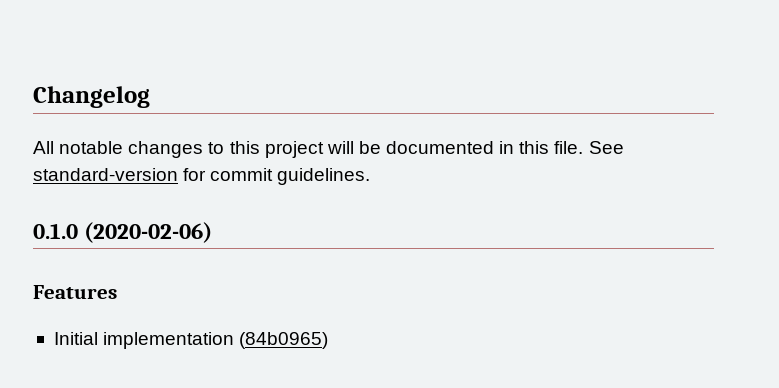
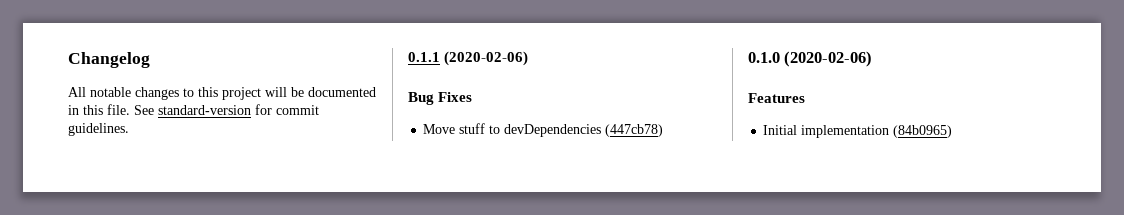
(371, 176) none -> [408,51,529,66] [408,92,473,105] [423,123,664,137] // 0.1.1 (2020-02-06) // Bug Fixes // Move stuff to devDependencies (447cb78)

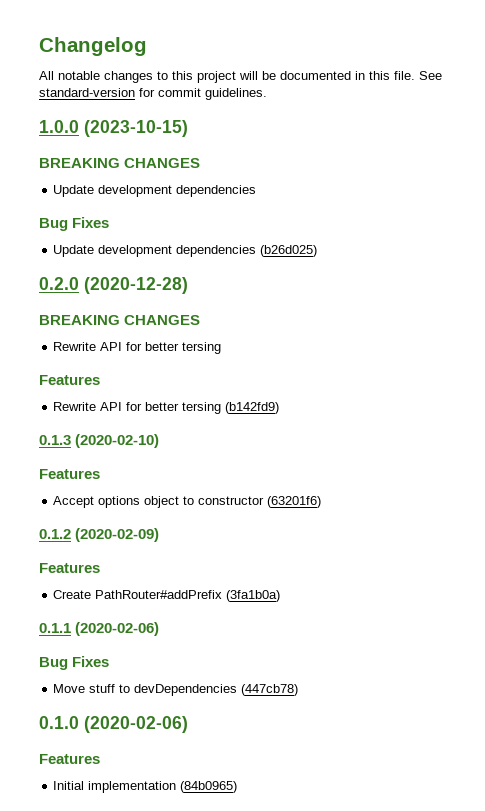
(129, 129) none -> [39,120,188,137] [39,158,201,168] [53,185,257,197] [39,217,110,231] [53,245,318,257] [39,277,188,294] [39,315,201,325] [53,342,222,354] [39,375,100,385] [53,402,280,414] [39,434,160,448] [39,469,100,479] [53,496,322,508] [39,528,160,542] [39,563,100,573] [53,590,281,602] // 1.0.0 (2023-10-15) // BREAKING CHANGES // Update development dependencies // Bug Fixes // Update development dependencies (b26d025) // 0.2.0 (2020-12-28) // BREAKING CHANGES // Rewrite API for better tersing // Features // Rewrite API for better tersing (b142fd9) // 0.1.3 (2020-02-10) // Features // Accept options object to constructor (63201f6) // 0.1.2 (2020-02-09) // Features // Create PathRouter#addPrefix (3fa1b0a)

